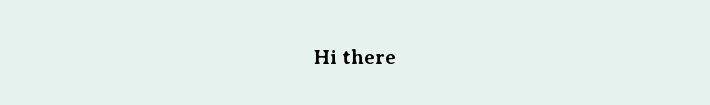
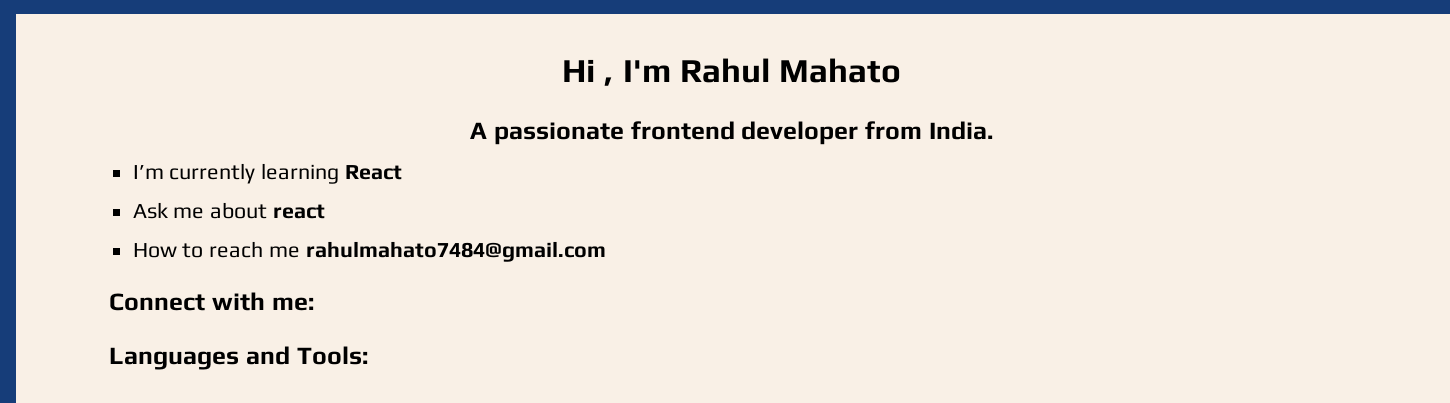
[342,49,397,64] there -> [604,58,901,86] [470,121,993,145] [132,163,403,184] [132,202,326,219] [132,241,606,262] [109,292,314,311] [109,346,368,370] , I'm Rahul Mahato // A passionate frontend developer from India. // I’m currently learning React // Ask me about react // How to reach me rahulmahato7484@gmail.com // Connect with me: // Languages and Tools:

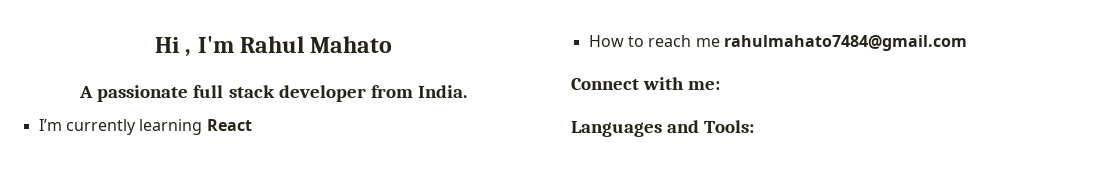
[630,121,735,140] frontend -> [193,85,275,98] full stack
[132,202,326,219] // Ask me about react -> (252, 125) none

